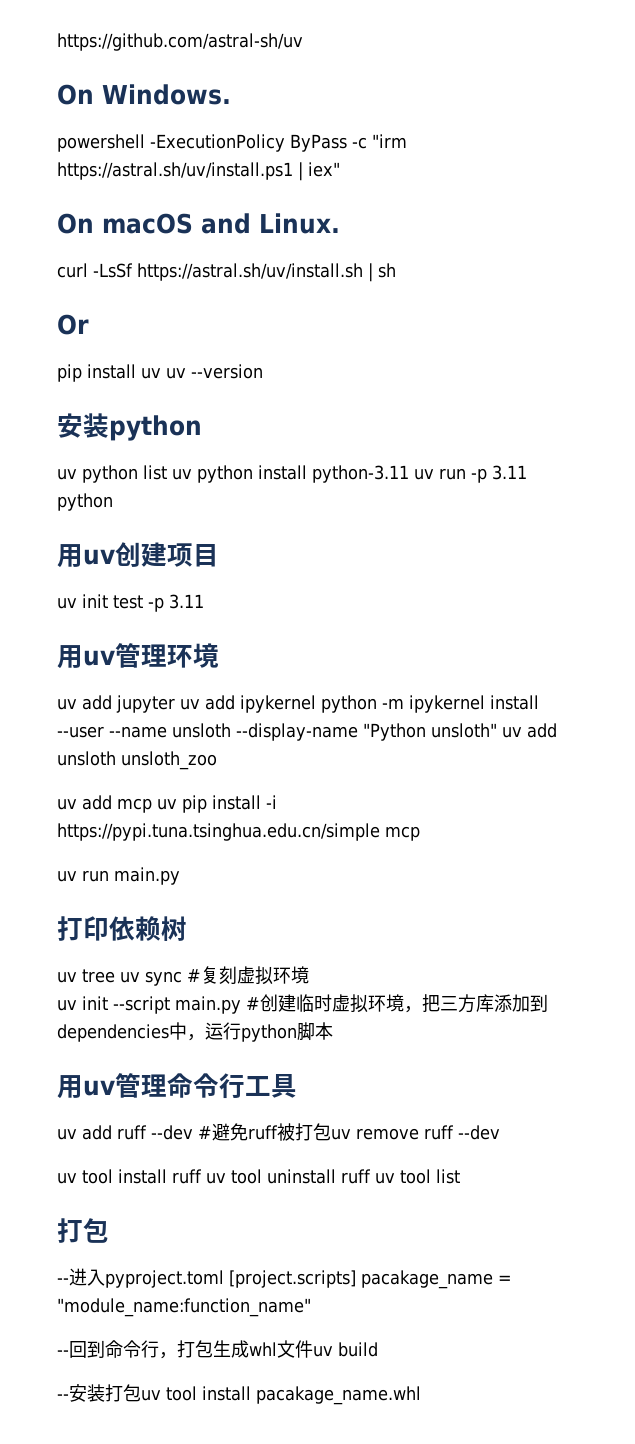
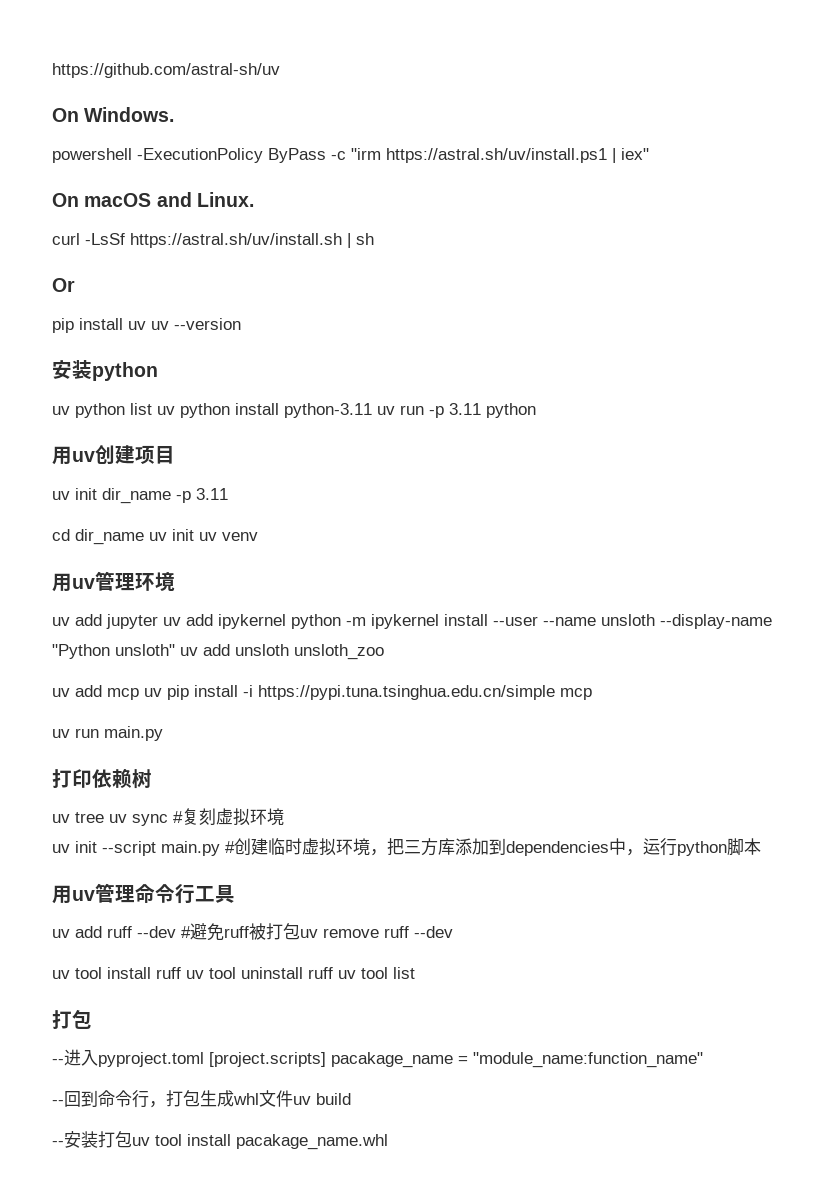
[113,594,204,612] test -p 3.11 -> [102,488,228,504] [52,529,258,545] dir_name -p 3.11 // cd dir_name uv init uv venv

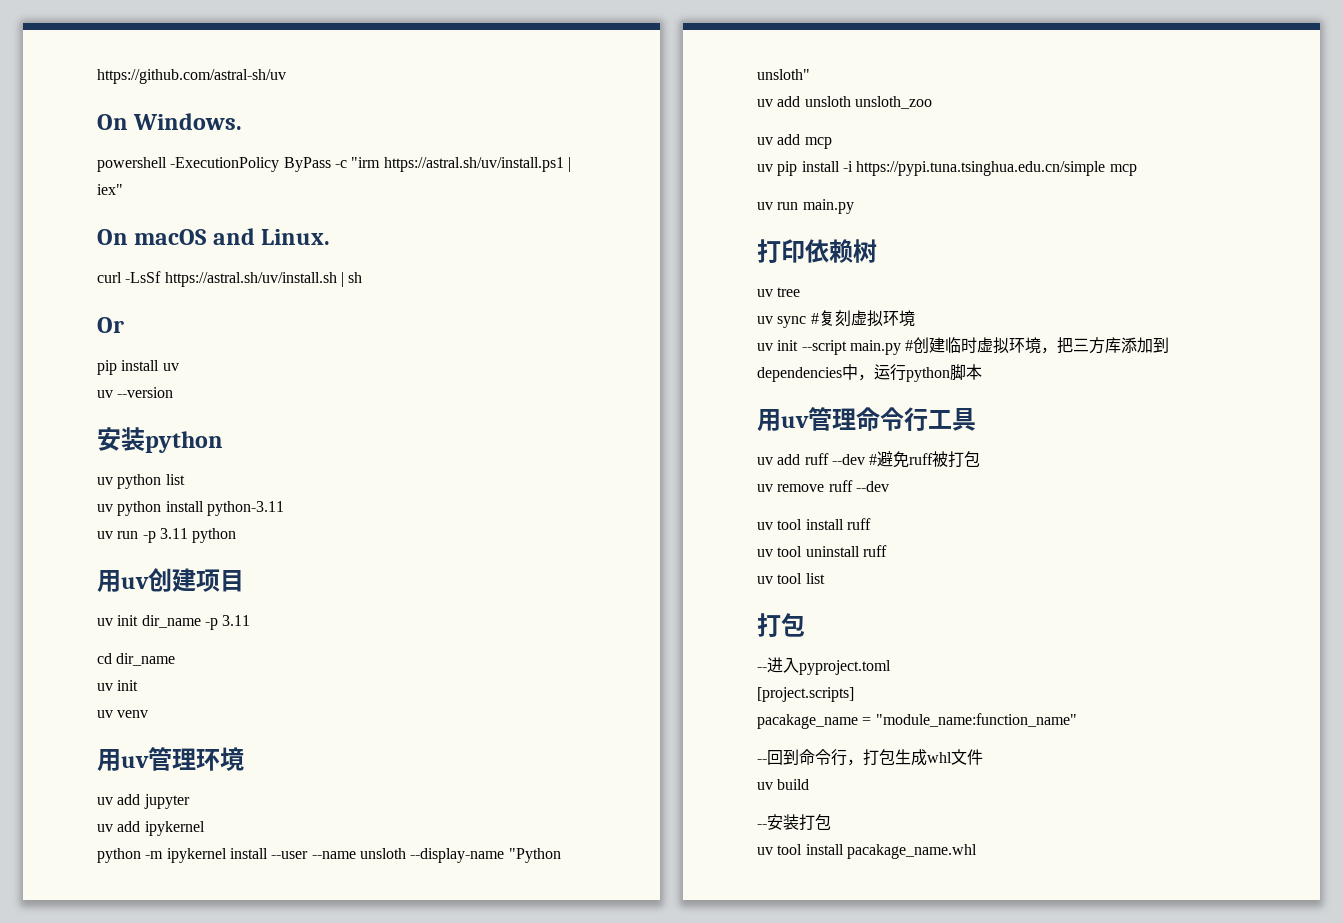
(146, 325) none -> (179, 367) //
(152, 409) none -> (185, 479) //
(372, 410) none -> (284, 508) //
[149,529,194,541] uv init -> [97,680,139,691] // uv init //
(158, 621) none -> (190, 801) //
(286, 621) none -> (205, 828) //
(175, 650) none -> (810, 74) //
(139, 694) none -> (832, 143) //
(104, 817) none -> (801, 292) //
(300, 931) none -> (981, 459) //
(181, 973) none -> (871, 524) //
(333, 973) none -> (887, 551) //
(204, 1059) none -> (891, 667) //
(326, 1059) none -> (854, 694) //
(293, 1098) none -> (983, 757) //
(132, 1139) none -> (831, 822) //

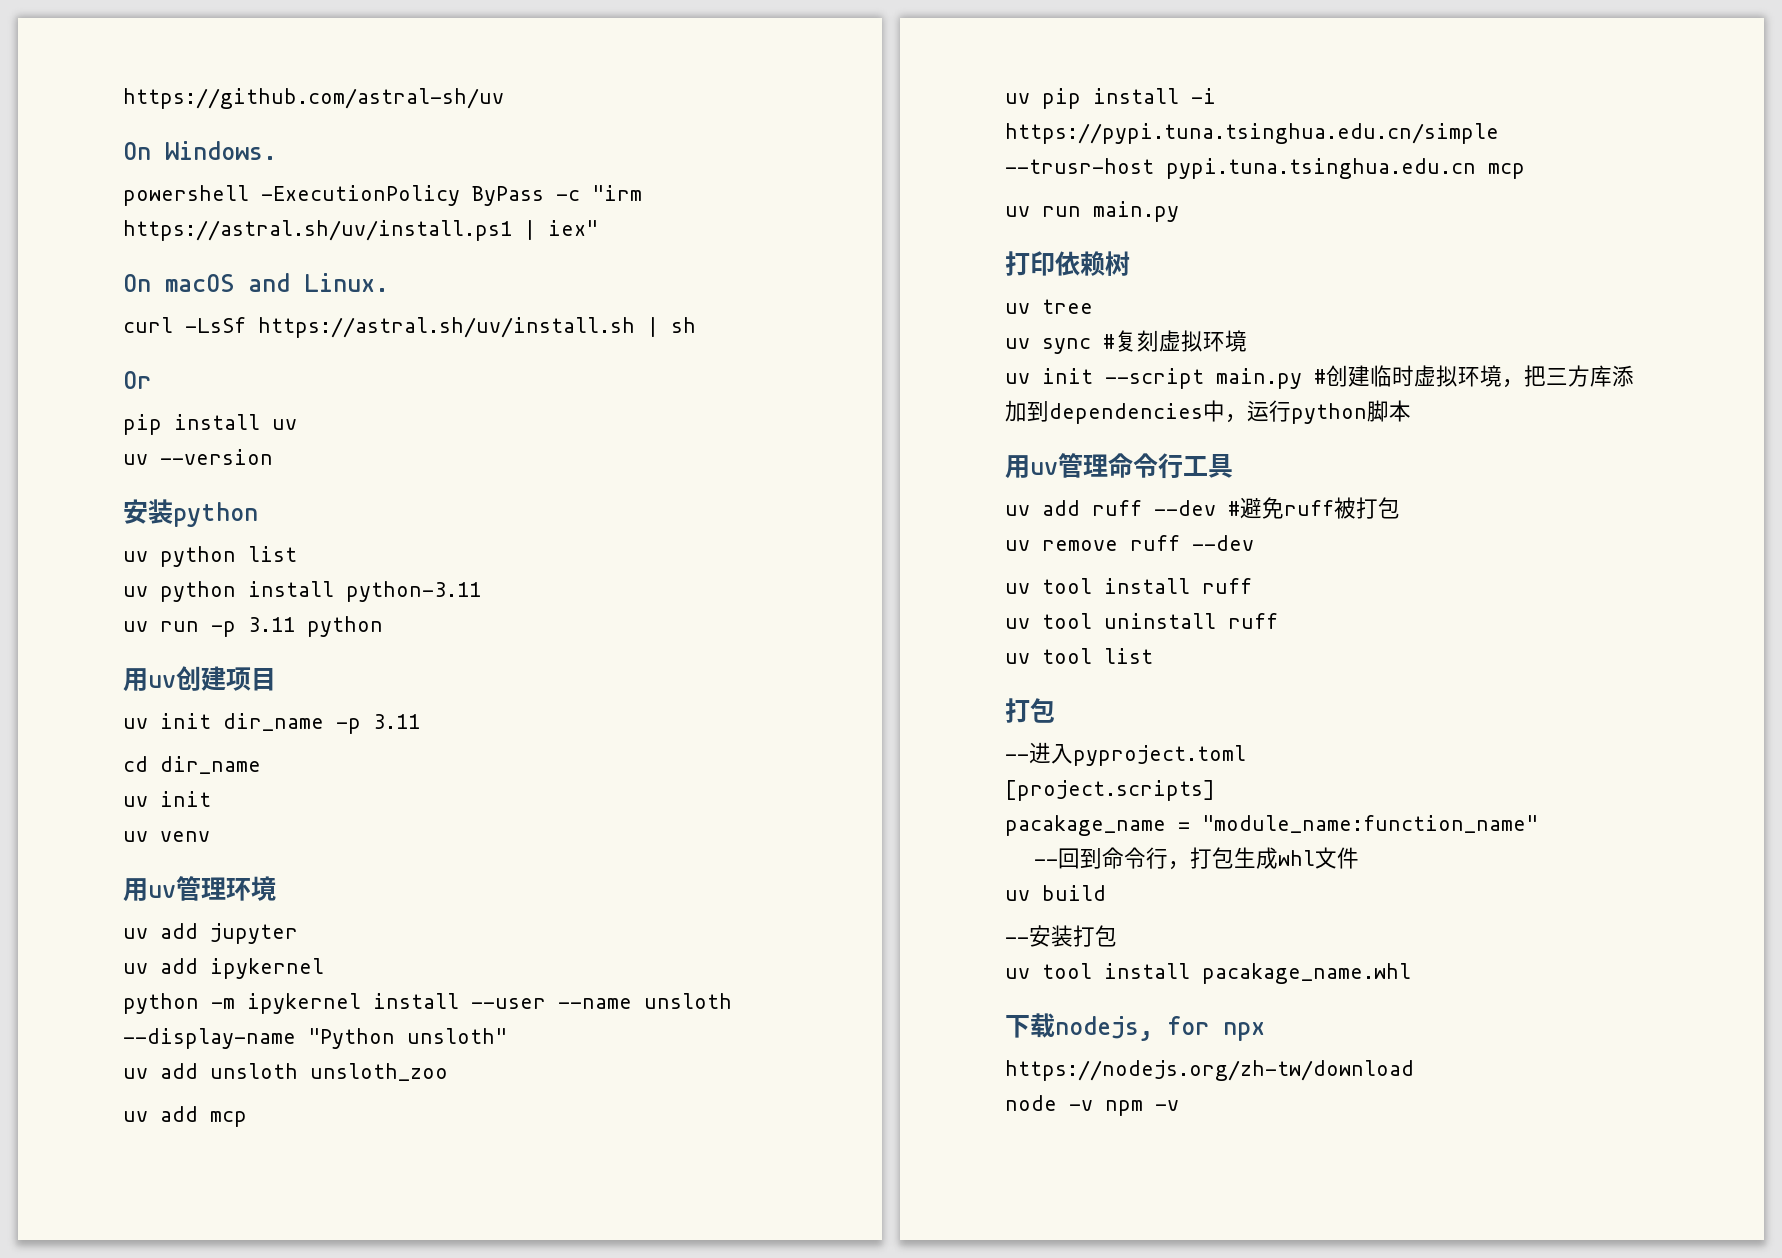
(1106, 168) none -> [1005,158,1476,179] --trusr-host pypi.tuna.tsinghua.edu.cn
(977, 851) none -> [1005,1013,1265,1041] [1005,1060,1414,1081] [1005,1095,1179,1116] // 下载nodejs, for npx // https://nodejs.org/zh-tw/download // node -v npm -v

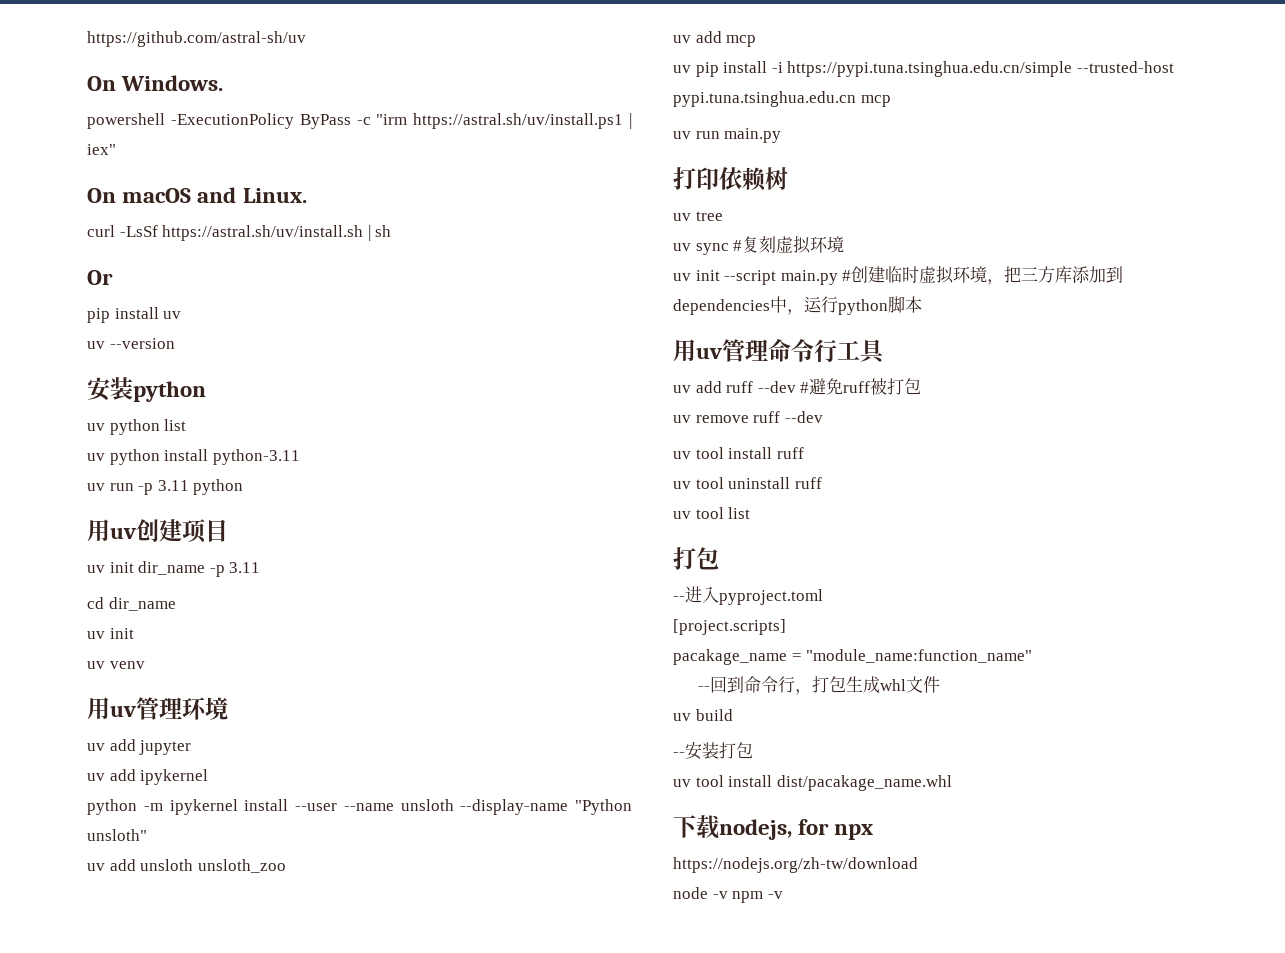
[1005,158,1154,174] --trusr-host -> [1076,61,1174,73] --trusted-host
[1202,963,1411,984] pacakage_name.whl -> [776,775,952,791] dist/pacakage_name.whl

